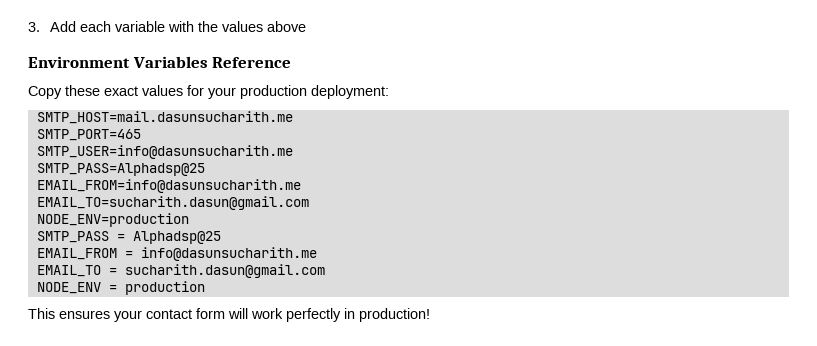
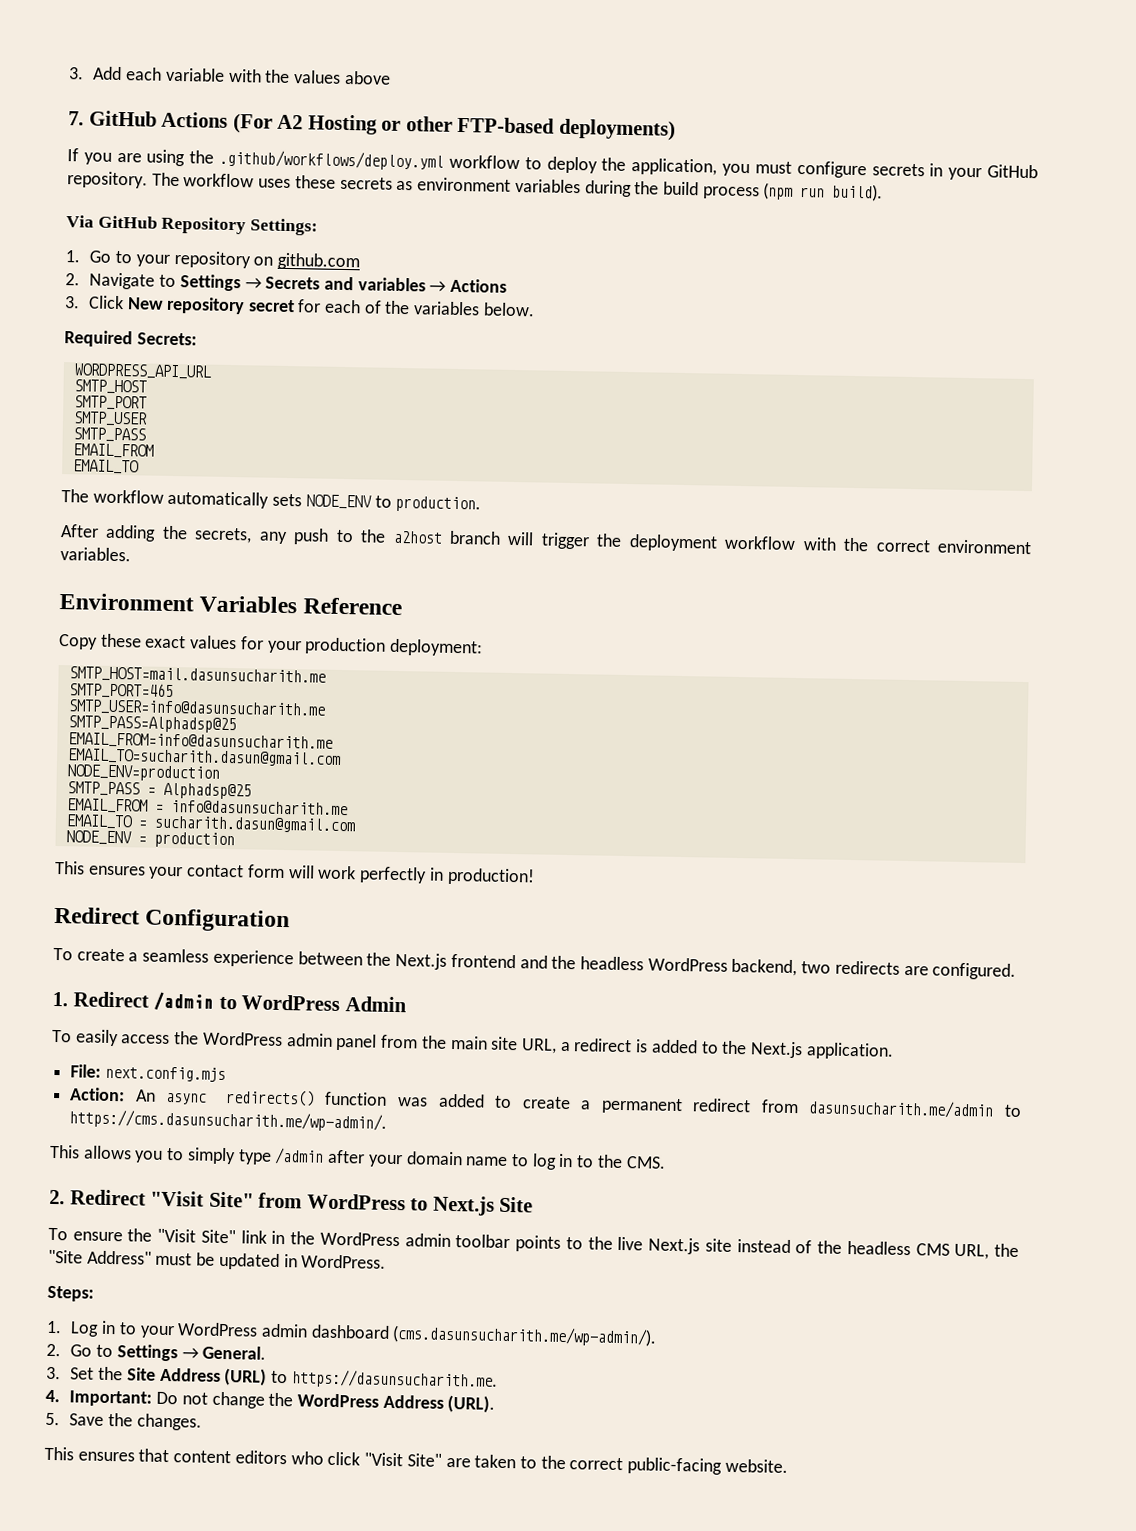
(307, 26) none -> [68,110,676,141] [67,148,1039,181] [67,171,884,202] [66,215,319,236] [65,250,360,271] [65,272,508,293] [64,295,535,317] [64,330,197,348] [73,363,212,380] [73,379,147,395] [73,395,147,411] [72,411,148,427] [72,427,146,443] [72,443,154,459] [72,459,139,475] [61,489,482,513] [60,524,1033,555] [60,547,131,562] // 7. GitHub Actions (For A2 Hosting or other FTP-based deployments) // If you are using the .github/workflows/deploy.yml workflow to deploy the application, you must configure secrets in your GitHub repository. The workflow uses these secrets as environment variables during the build process (npm run build). // Via GitHub Repository Settings: // 1. Go to your repository on github.com // 2. Navigate to Settings → Secrets and variables → Actions // 3. Click New repository secret for each of the variables below. // Required Secrets: // WORDPRESS_API_URL // SMTP_HOST // SMTP_PORT // SMTP_USER // SMTP_PASS // EMAIL_FROM // EMAIL_TO // The workflow automatically sets NODE_ENV to production. // After adding the secrets, any push to the a2host branch will trigger the deployment workflow with the correct environment variables.
(430, 315) none -> [54,906,291,933] [53,947,1017,980] [52,991,407,1013] [52,1029,894,1060] [70,1064,226,1083] [70,1087,1022,1119] [69,1109,388,1132] [50,1144,666,1170] [49,1189,534,1216] [48,1227,1020,1260] [48,1249,387,1270] [47,1285,94,1302] [46,1320,658,1347] [46,1343,267,1362] [46,1366,498,1390] [45,1389,496,1413] [45,1412,202,1431] [44,1446,788,1475] // Redirect Configuration // To create a seamless experience between the Next.js frontend and the headless WordPress backend, two redirects are configured. // 1. Redirect /admin to WordPress Admin // To easily access the WordPress admin panel from the main site URL, a redirect is added to the Next.js application. // File: next.config.mjs // Action: An async redirects() function was added to create a permanent redirect from dasunsucharith.me/admin to https://cms.dasunsucharith.me/wp-admin/. // This allows you to simply type /admin after your domain name to log in to the CMS. // 2. Redirect "Visit Site" from WordPress to Next.js Site // To ensure the "Visit Site" link in the WordPress admin toolbar points to the live Next.js site instead of the headless CMS URL, the "Site Address" must be updated in WordPress. // Steps: // 1. Log in to your WordPress admin dashboard (cms.dasunsucharith.me/wp-admin/). // 2. Go to Settings → General. // 3. Set the Site Address (URL) to https://dasunsucharith.me. // 4. Important: Do not change the WordPress Address (URL). // 5. Save the changes. // This ensures that content editors who click "Visit Site" are taken to the correct public-facing website.

